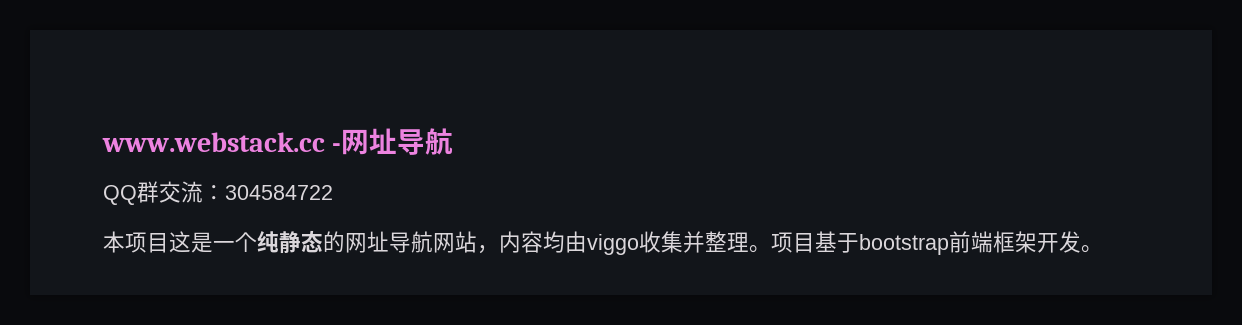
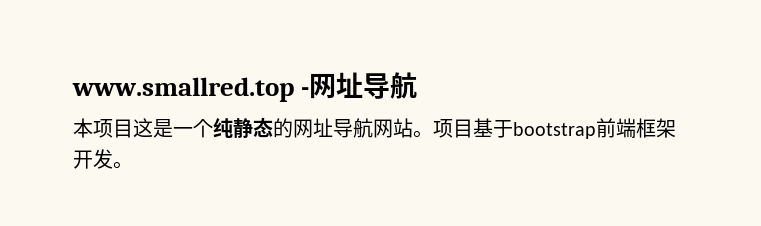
[102,132,325,152] www.webstack.cc -> [72,77,294,102] www.smallred.top
[103,181,333,205] // QQ群交流：304584722 -> (418, 85) none
[477,231,749,255] ，内容均由viggo收集并整理 -> (413, 128) none

